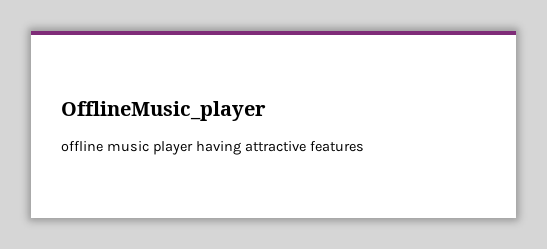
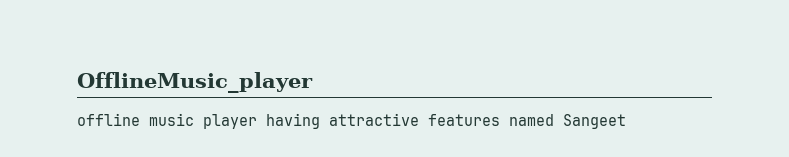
(364, 146) none -> [509,114,626,129] named Sangeet

